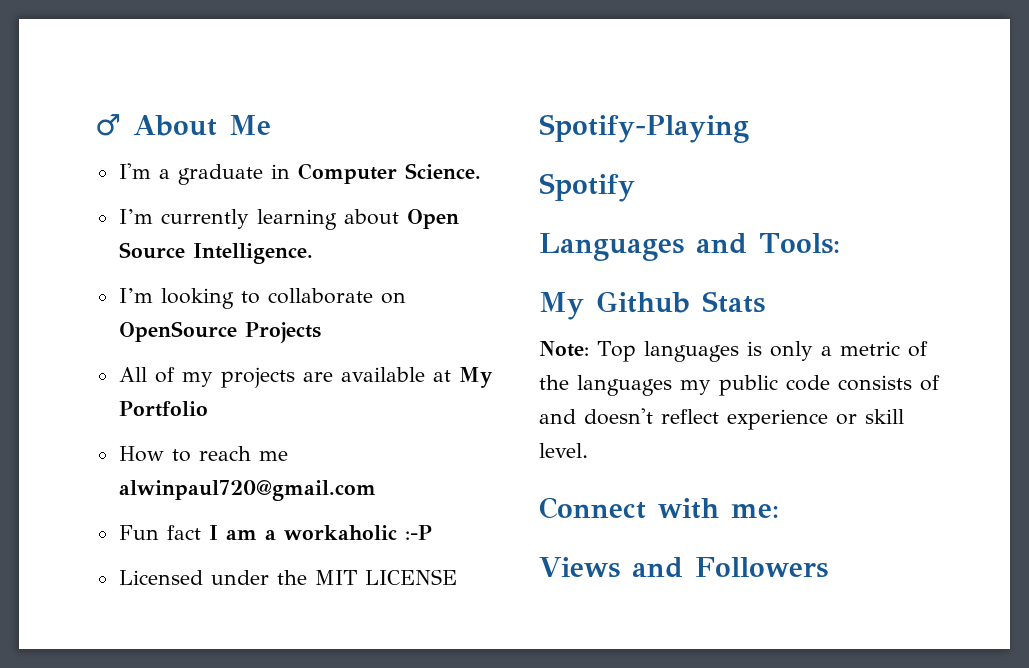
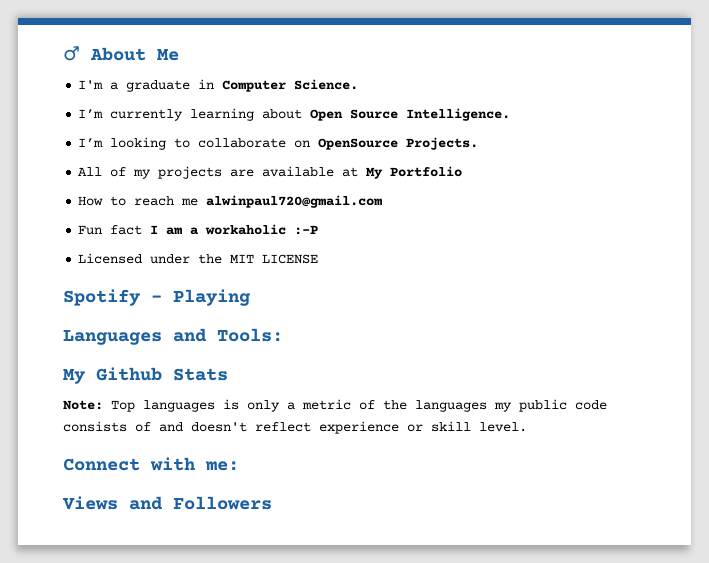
[244,322,321,343] Projects -> [406,137,479,150] Projects.
[539,114,749,143] // Spotify-Playing -> (319, 259) none
(635, 187) none -> [151,289,251,306] - Playing

